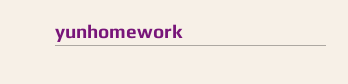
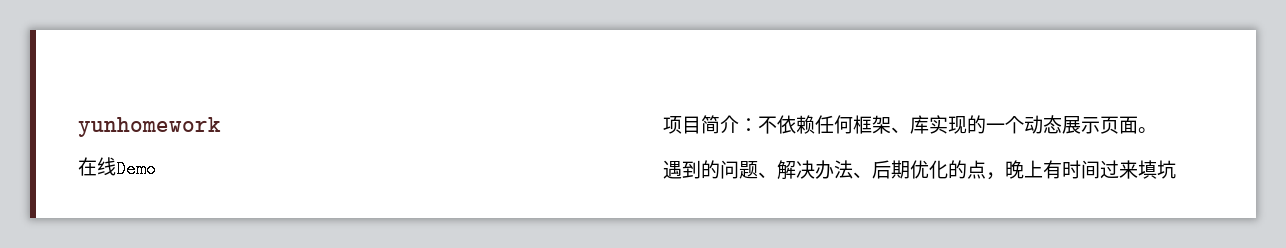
(183, 33) none -> [78,157,156,178] [663,115,1157,134] [663,160,1176,180] // 在线Demo // 项目简介：不依赖任何框架、库实现的一个动态展示页面。 // 遇到的问题、解决办法、后期优化的点，晚上有时间过来填坑

